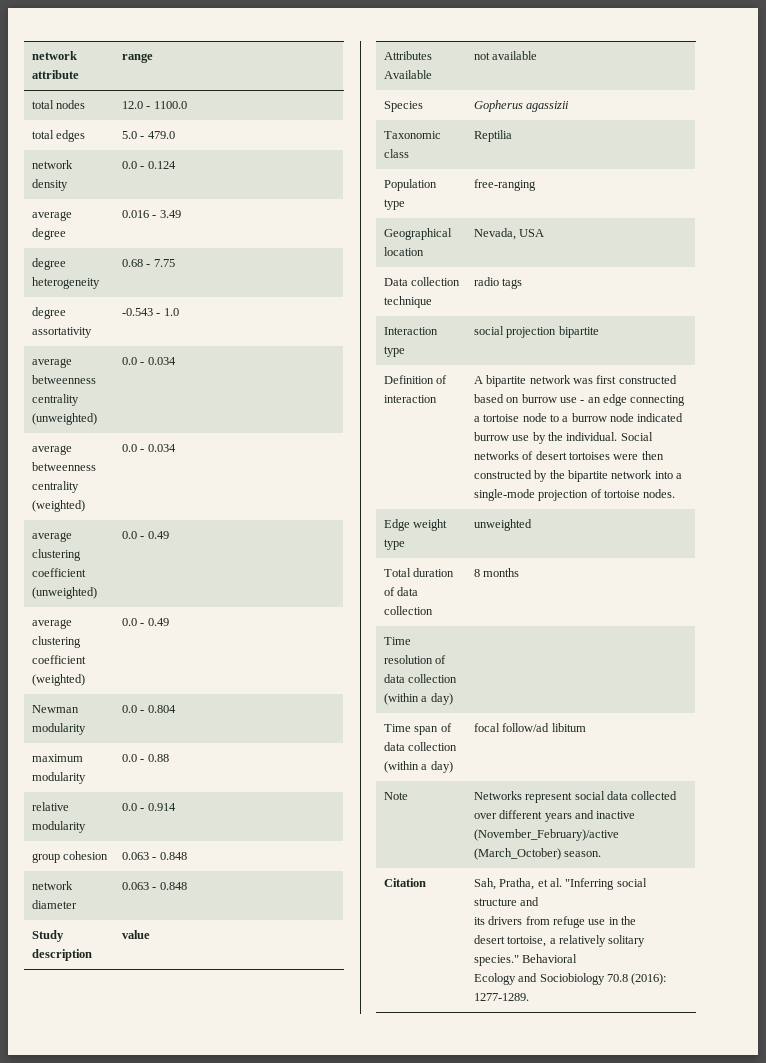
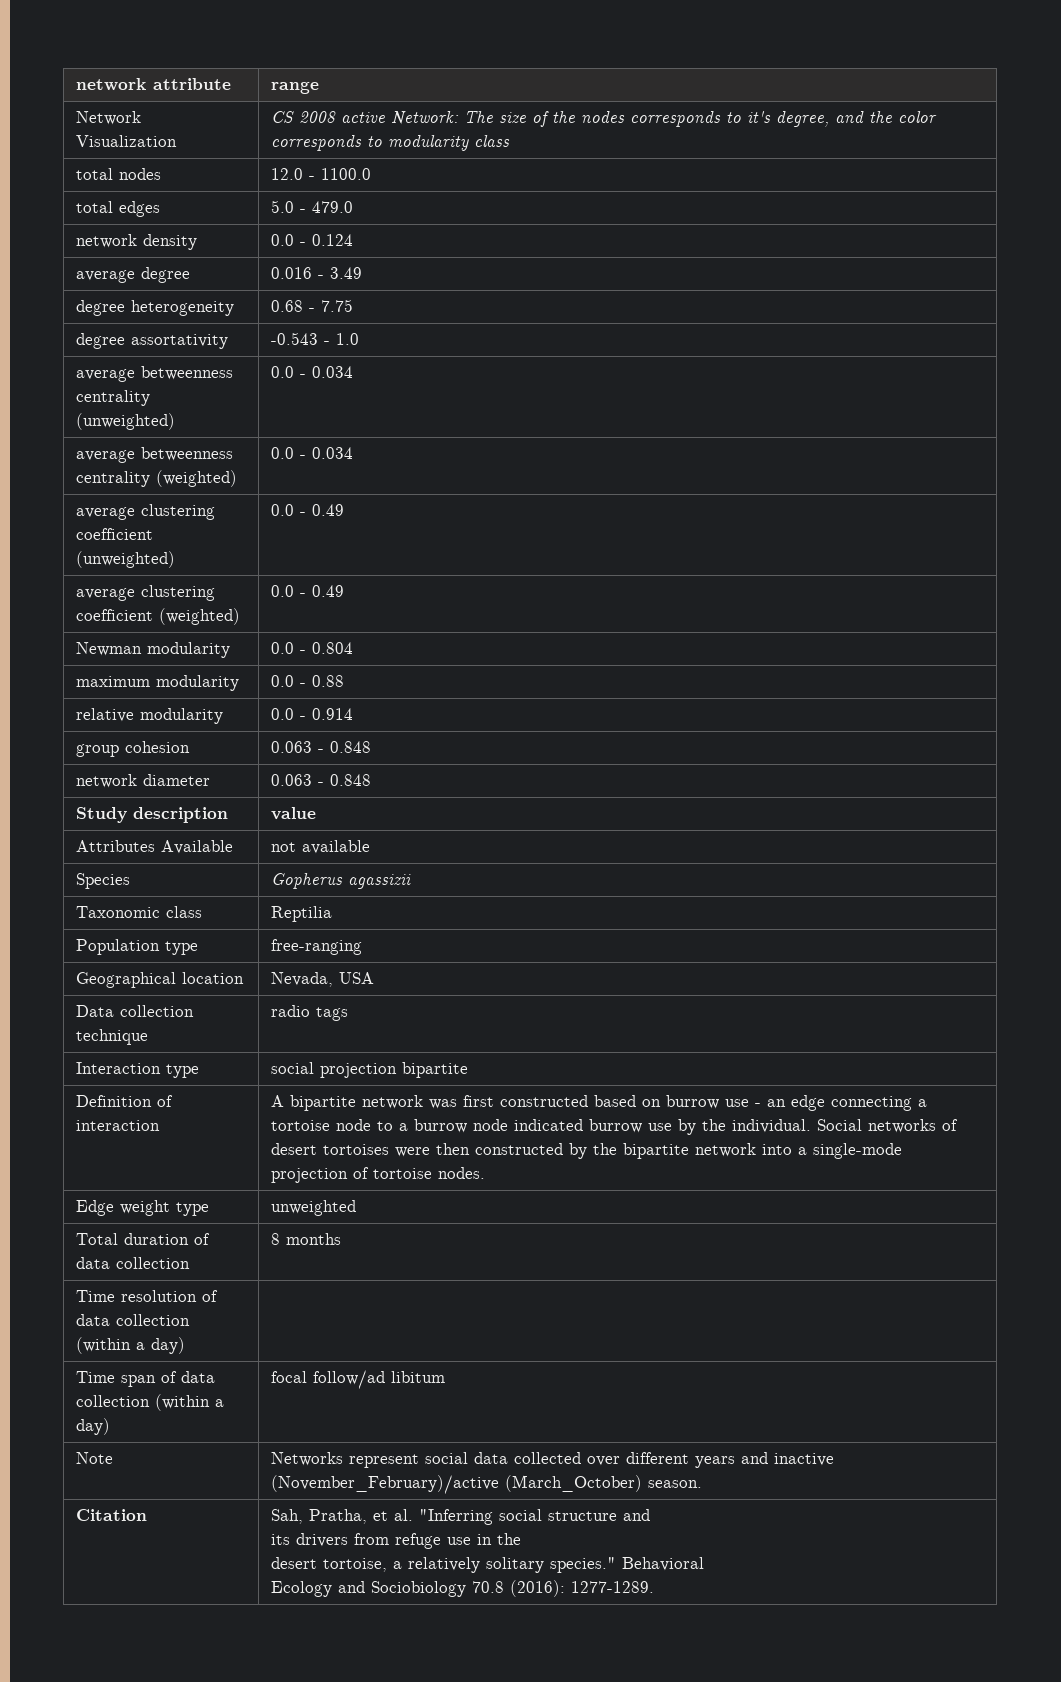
(153, 58) none -> [76,111,142,125] [76,135,178,147] [271,111,938,127] [271,135,511,151] // Network Visualization | CS 2008 active Network: The size of the nodes corresponds to it's degree, and the color corresponds to modularity class

